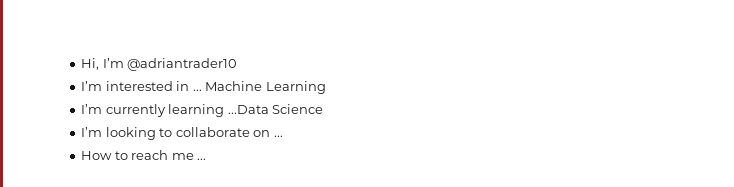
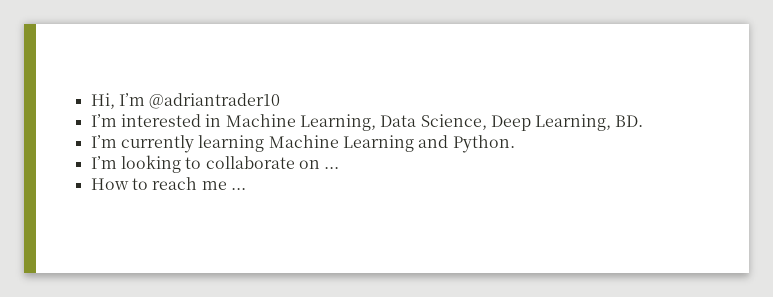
[192,81,326,94] ... Machine Learning -> [225,114,644,131] Machine Learning, Data Science, Deep Learning, BD.
[227,104,324,114] ...Data Science -> [268,135,515,153] Machine Learning and Python.

